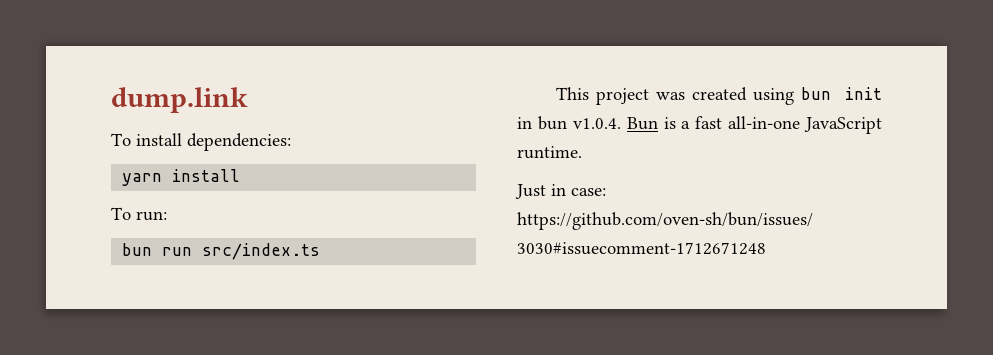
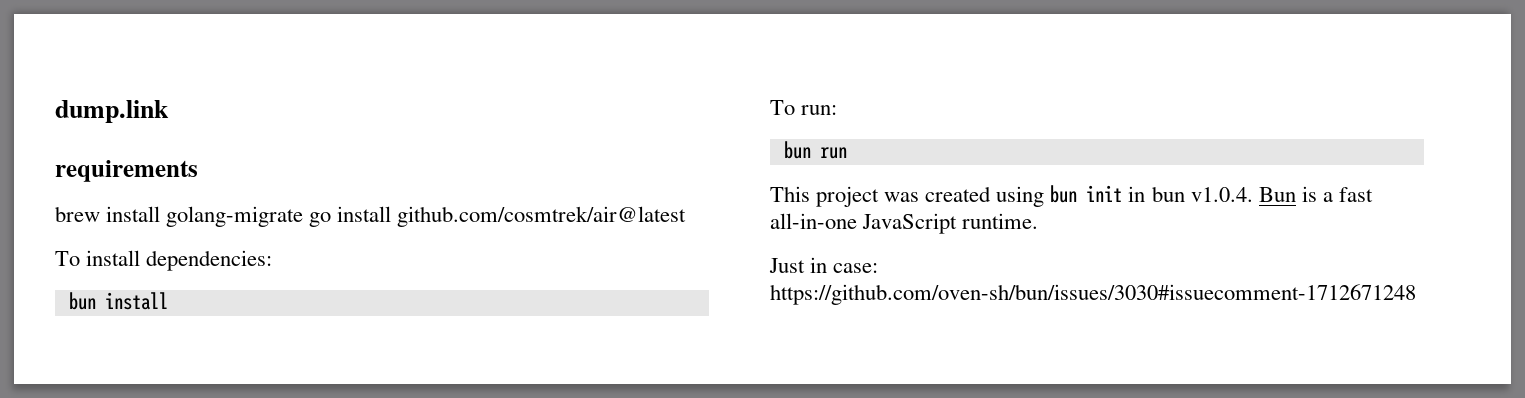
(248, 100) none -> [55,160,198,182] [55,206,687,227] // requirements // brew install golang-migrate go install github.com/cosmtrek/air@latest
[122,173,163,186] yarn -> [68,292,96,310] bun
[202,243,321,260] src/index.ts -> (847, 153) none

